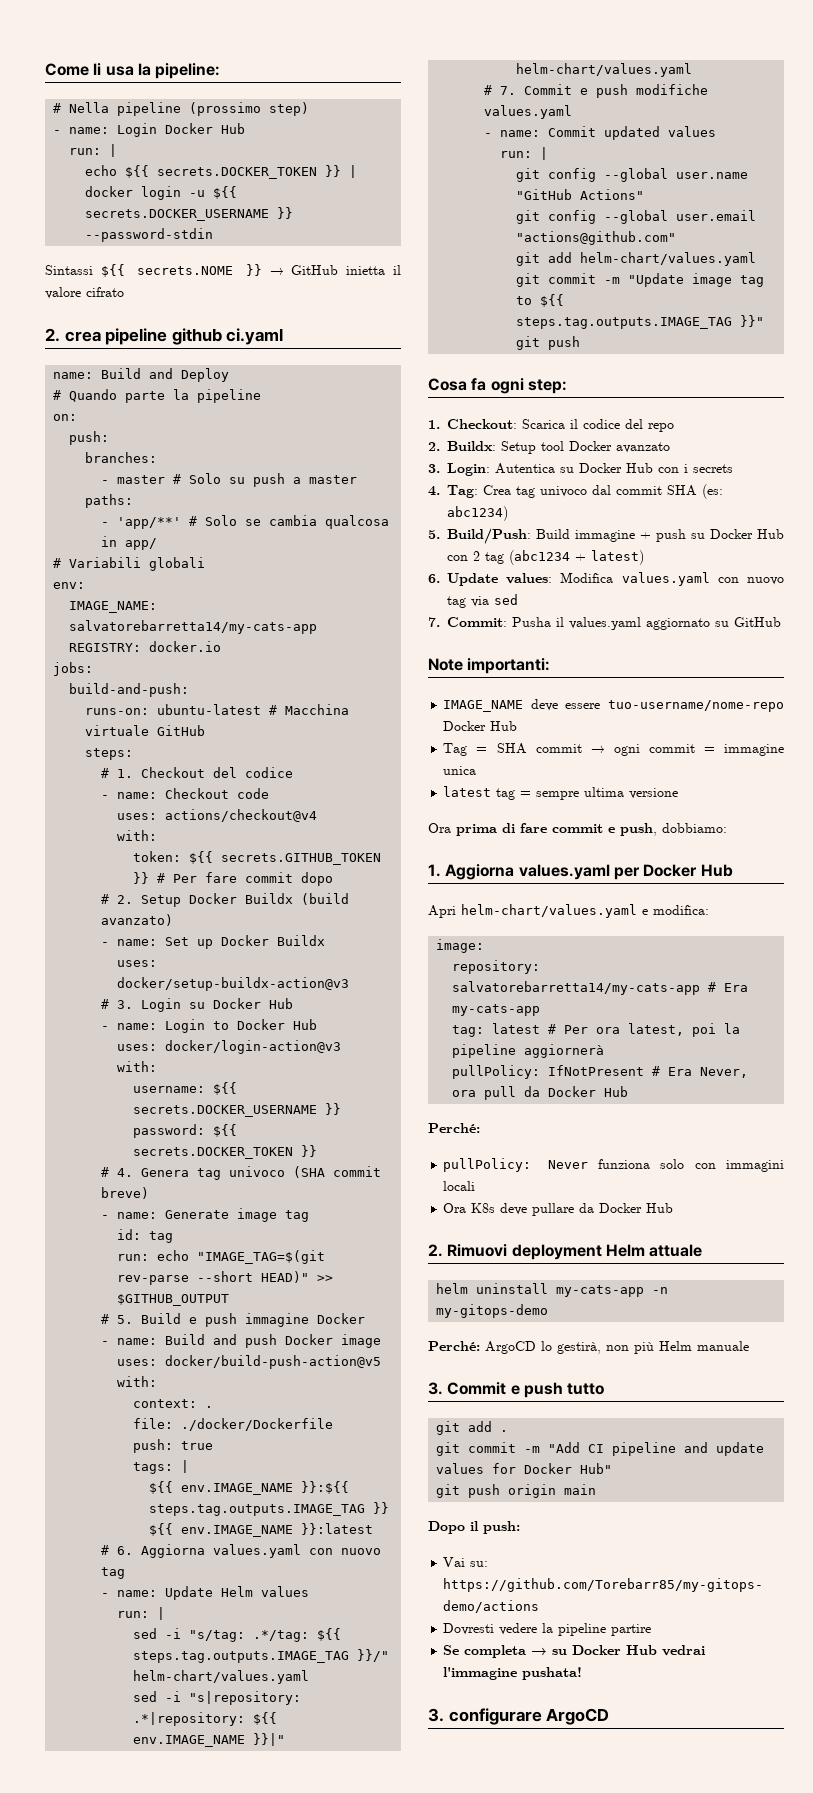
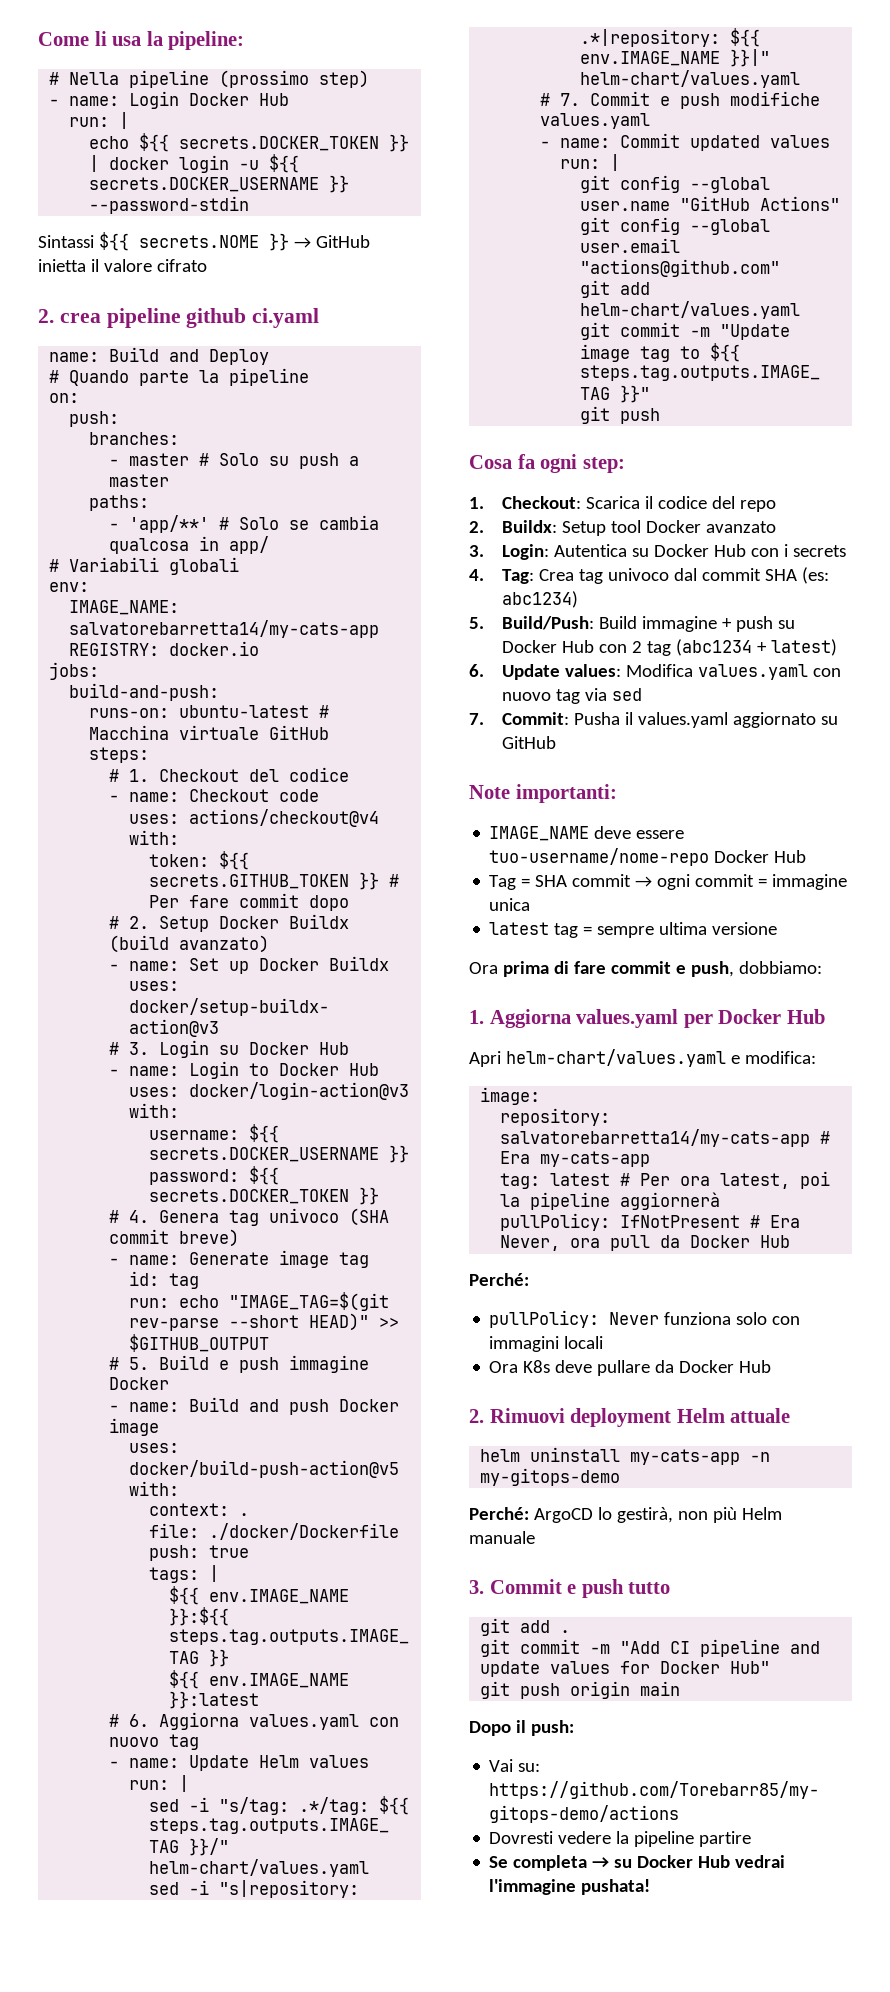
[428,1708,610,1725] // 3. configurare ArgoCD -> (651, 1887) none

